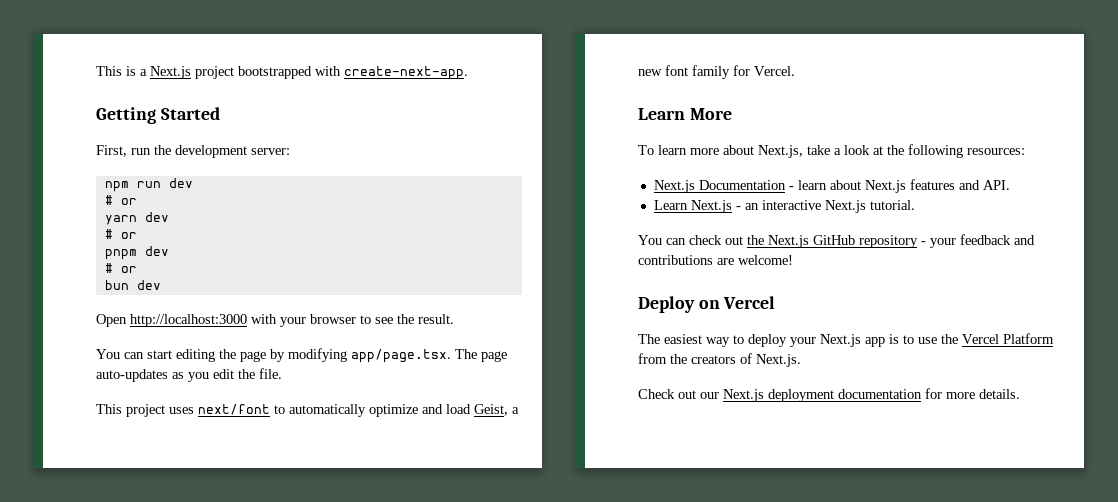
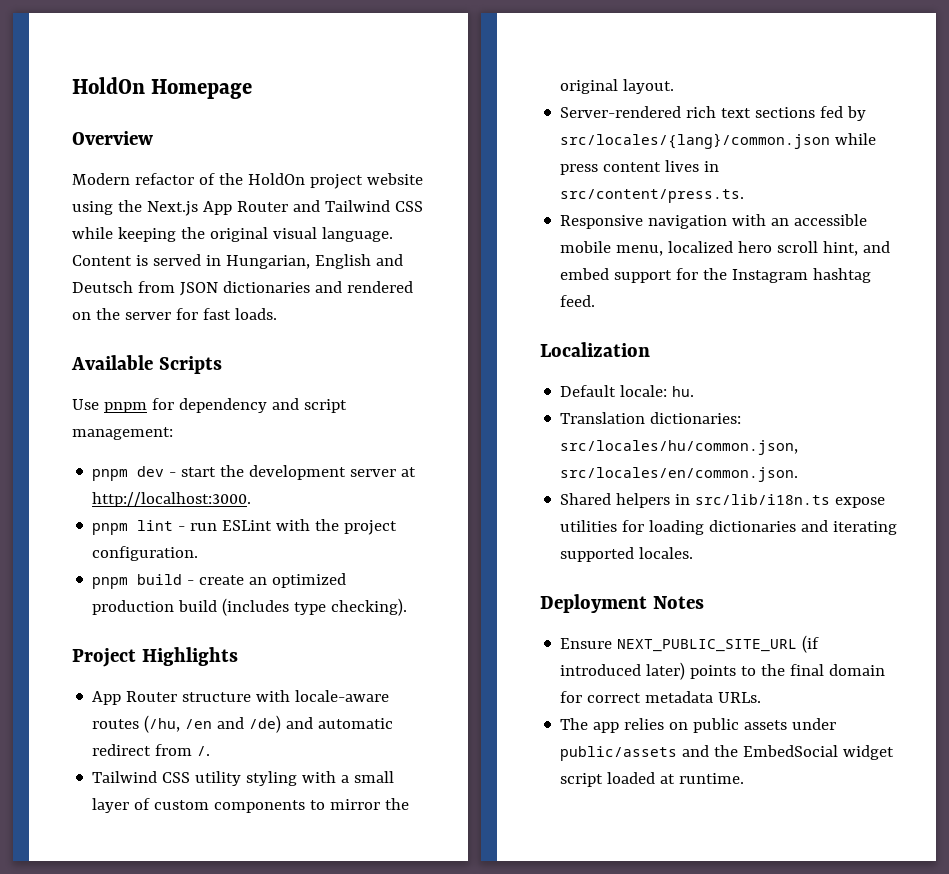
[96,66,468,80] [96,107,220,124] [96,145,290,158] [104,178,193,192] [104,195,137,205] [104,212,169,225] [104,229,137,239] [104,246,169,260] [104,263,137,273] [104,280,161,290] [96,314,454,327] [96,348,507,363] [96,368,282,382] [96,404,519,417] [638,65,795,79] [638,108,732,120] [638,144,1025,158] [653,179,1010,193] [653,200,915,213] [638,234,1035,248] [638,255,793,265] [638,296,776,313] [638,333,1054,347] [638,353,801,367] [638,388,1020,402] This is a Next.js project bootstrapped with create-next-app. // Getting Started // First, run the development server: // npm run dev // # or // yarn dev // # or // pnpm dev // # or // bun dev // Open http://localhost:3000 with your browser to see the result. // You can start editing the page by modifying app/page.tsx. The page auto-updates as you edit the file. // This project uses next/font to automatically optimize and load Geist, a new font family for Vercel. // Learn More // To learn more about Next.js, take a look at the following resources: // Next.js Documentation - learn about Next.js features and API. // Learn Next.js - an interactive Next.js tutorial. // You can check out the Next.js GitHub repository - your feedback and contributions are welcome! // Deploy on Vercel // The easiest way to deploy your Next.js app is to use the Vercel Platform from the creators of Next.js. // Check out our Next.js deployment documentation for more details. -> [72,77,253,99] [72,131,153,145] [72,173,423,189] [72,200,423,216] [72,227,393,242] [72,254,403,269] [72,281,413,296] [72,308,277,320] [71,355,222,374] [72,398,347,413] [72,427,173,440] [92,465,417,481] [92,492,252,507] [92,519,398,535] [92,546,199,561] [92,573,347,589] [92,598,408,616] [72,647,238,667] [92,690,390,705] [92,715,394,733] [92,744,211,756] [92,771,395,786] [92,798,410,813] [560,79,675,94] [560,106,867,121] [560,133,877,149] [560,160,720,175] [560,189,745,203] [560,214,868,229] [560,241,891,256] [560,268,872,283] [560,295,596,307] [540,342,650,357] [560,385,695,397] [560,412,742,424] [560,440,799,455] [560,467,799,482] [560,493,886,508] [560,520,898,535] [560,547,694,562] [540,594,704,613] [560,635,820,653] [560,662,886,680] [560,691,762,703] [560,718,837,733] [560,745,895,761] [560,772,745,787] HoldOn Homepage // Overview // Modern refactor of the HoldOn project website using the Next.js App Router and Tailwind CSS while keeping the original visual language. Content is served in Hungarian, English and Deutsch from JSON dictionaries and rendered on the server for fast loads. // Available Scripts // Use pnpm for dependency and script management: // pnpm dev - start the development server at http://localhost:3000. // pnpm lint - run ESLint with the project configuration. // pnpm build - create an optimized production build (includes type checking). // Project Highlights // App Router structure with locale-aware routes (/hu, /en and /de) and automatic redirect from /. // Tailwind CSS utility styling with a small layer of custom components to mirror the original layout. // Server-rendered rich text sections fed by src/locales/{lang}/common.json while press content lives in src/content/press.ts. // Responsive navigation with an accessible mobile menu, localized hero scroll hint, and embed support for the Instagram hashtag feed. // Localization // Default locale: hu. // Translation dictionaries: src/locales/hu/common.json, src/locales/en/common.json. // Shared helpers in src/lib/i18n.ts expose utilities for loading dictionaries and iterating supported locales. // Deployment Notes // Ensure NEXT_PUBLIC_SITE_URL (if introduced later) points to the final domain for correct metadata URLs. // The app relies on public assets under public/assets and the EmbedSocial widget script loaded at runtime.

